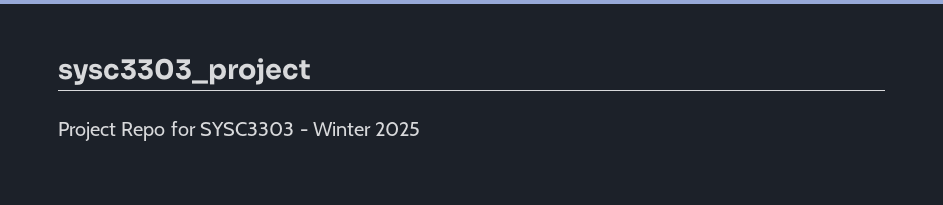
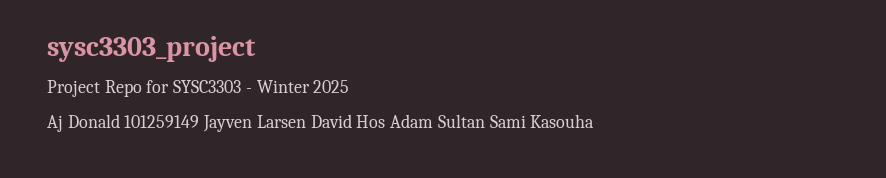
(421, 129) none -> [47,114,595,132] // Aj Donald 101259149 Jayven Larsen David Hos Adam Sultan Sami Kasouha

